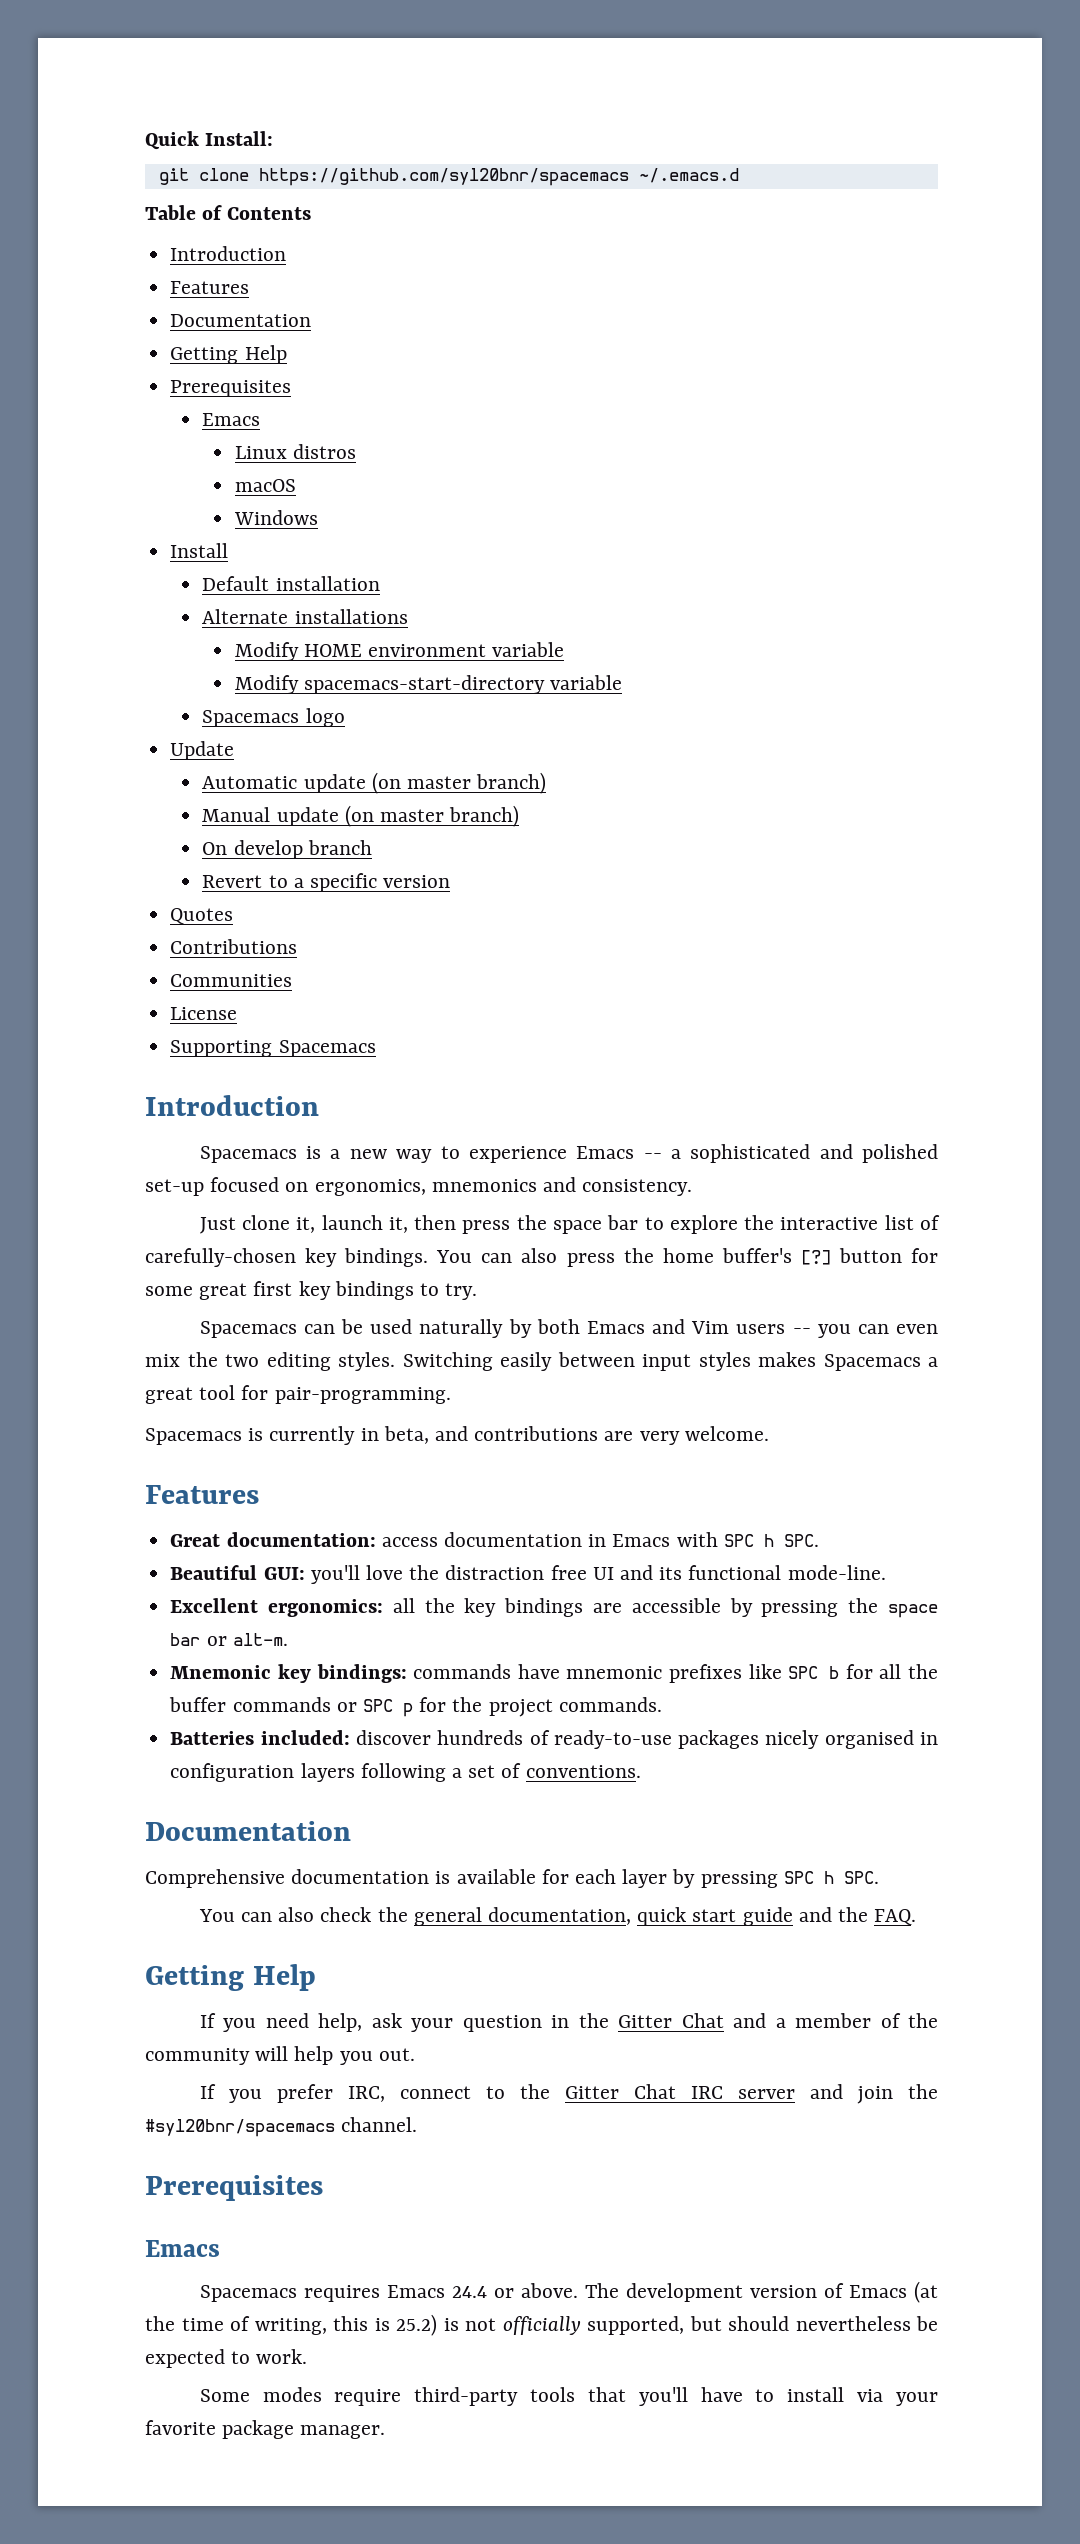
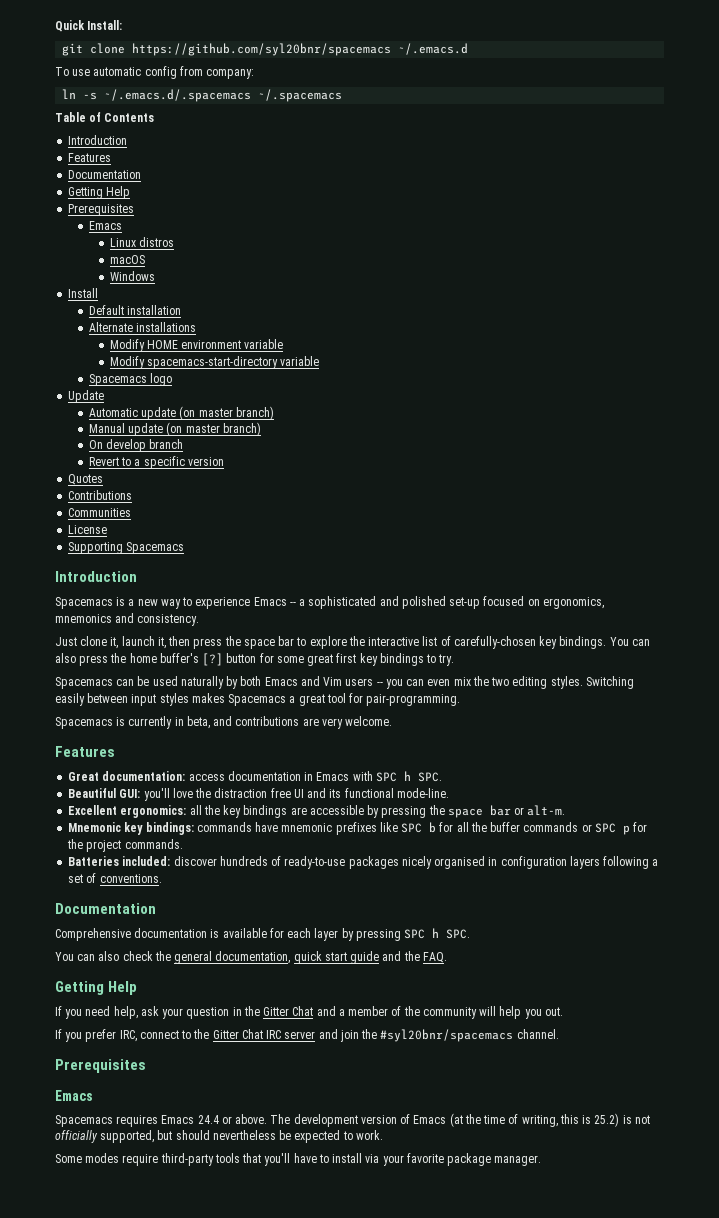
(739, 175) none -> [55,66,255,79] [62,89,343,102] // To use automatic config from company: // ln -s ~/.emacs.d/.spacemacs ~/.spacemacs

